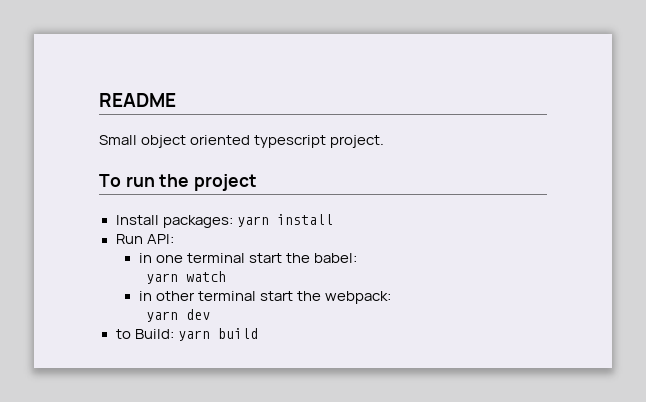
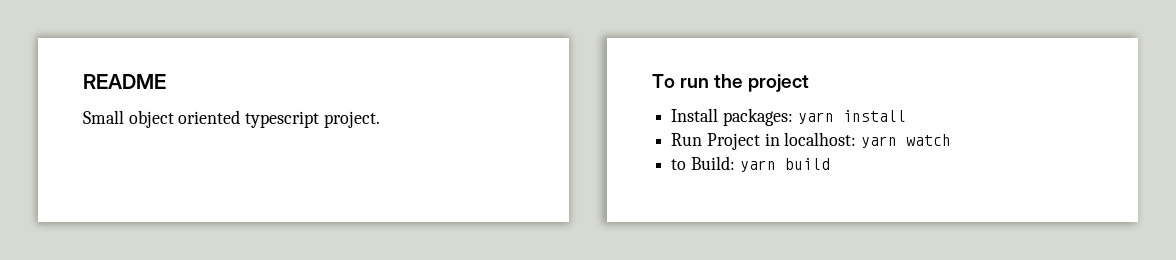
[146,234,174,244] [138,253,358,263] [145,271,226,284] [138,291,392,304] [145,309,210,322] API: // in one terminal start the babel: // yarn watch // in other terminal start the webpack: // yarn dev -> [706,132,952,150] Project in localhost: yarn watch

